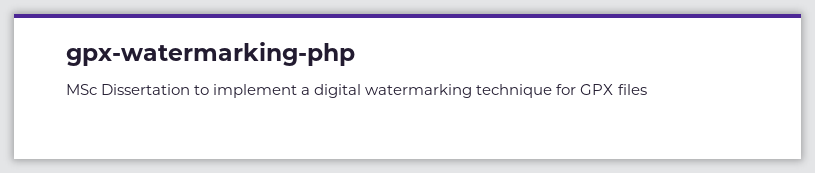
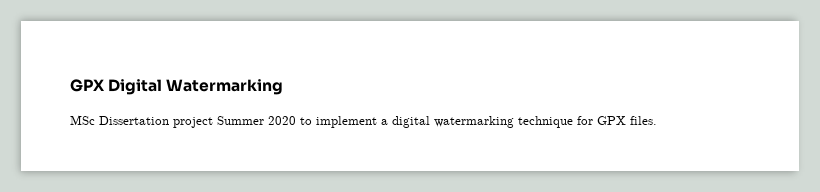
[66,42,355,66] gpx-watermarking-php -> [70,79,284,95] GPX Digital Watermarking
(191, 89) none -> [173,116,296,128] project Summer 2020
[617,84,647,95] files -> [630,116,657,125] files.

